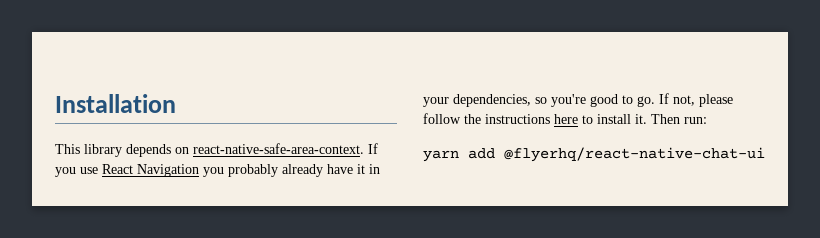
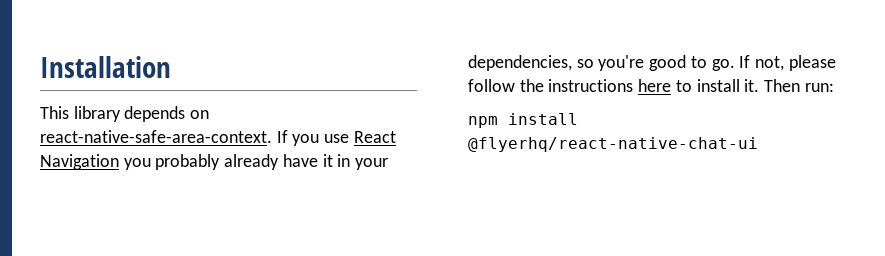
[423,148,495,162] yarn add -> [468,113,578,128] npm install

